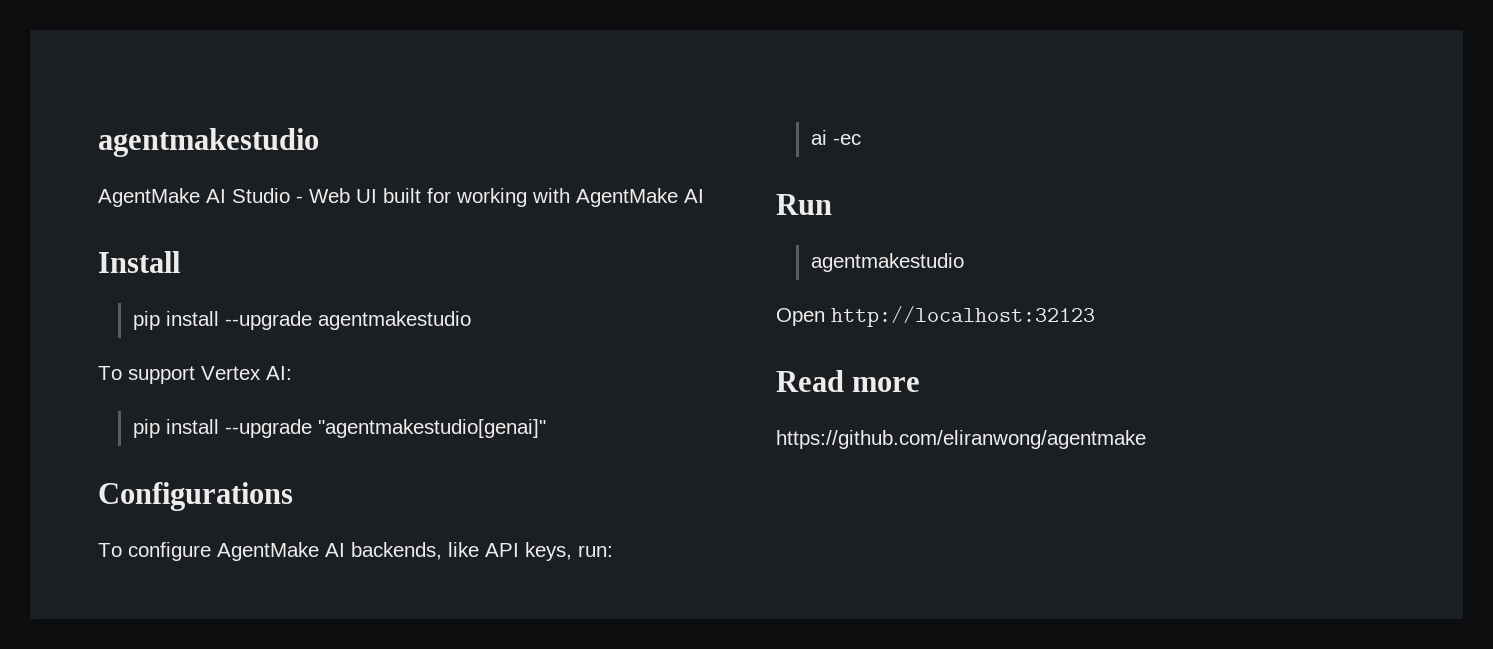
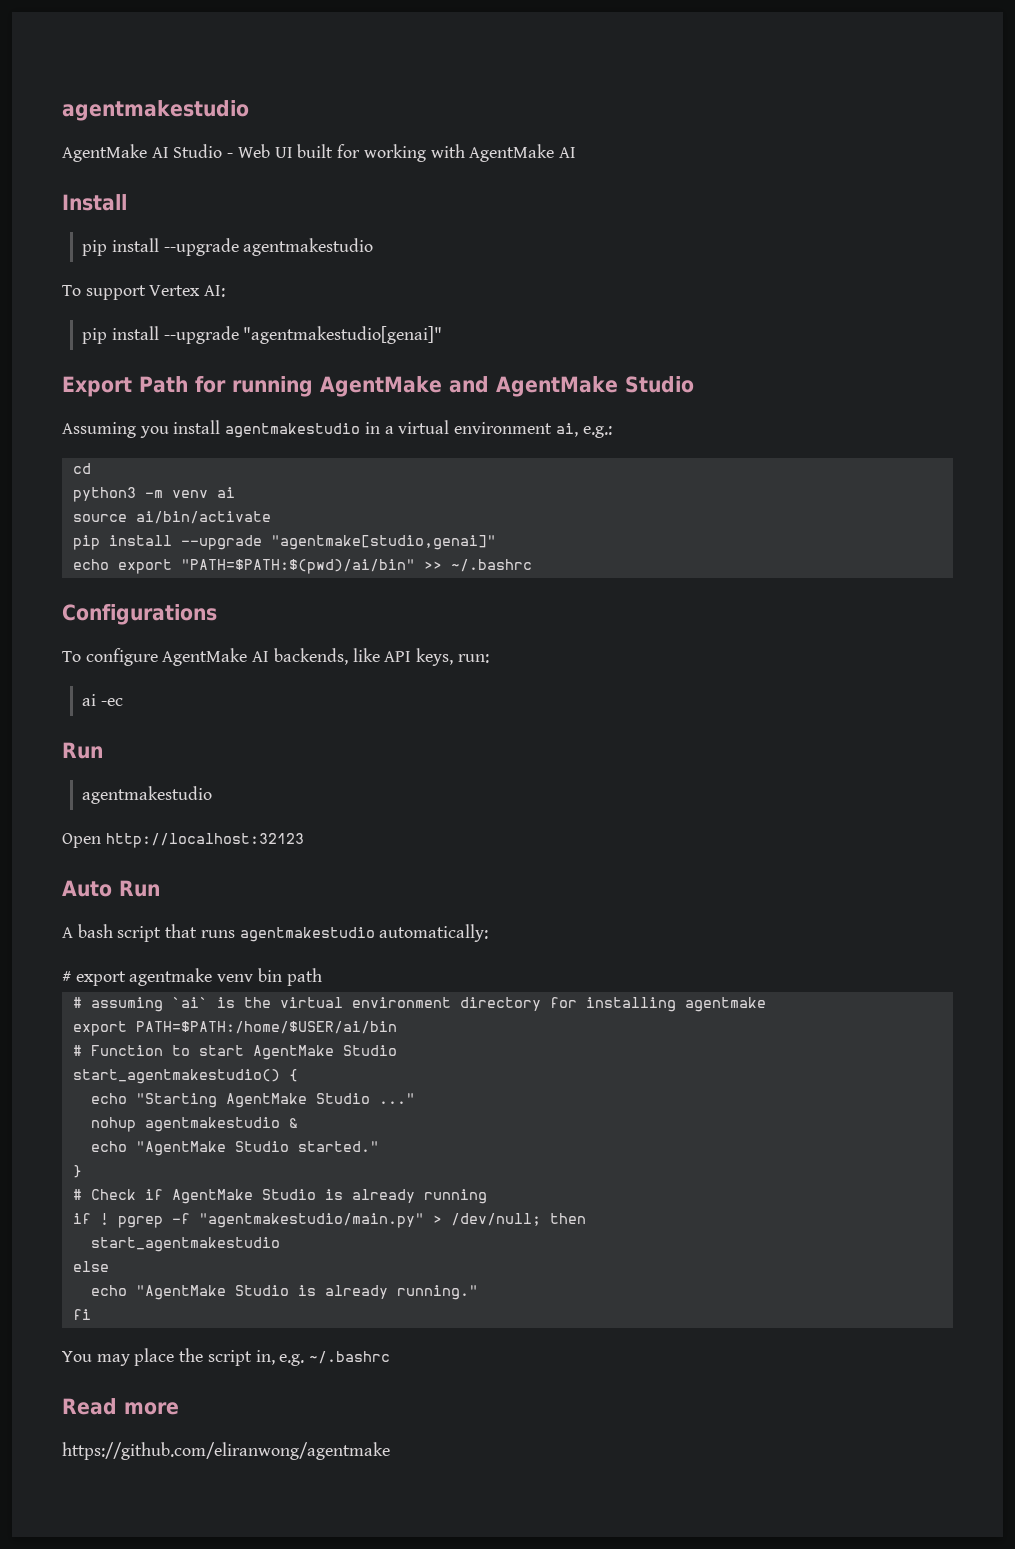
(546, 428) none -> [62,376,694,397] [62,420,612,438] [72,463,91,474] [72,487,235,502] [72,511,271,524] [72,535,496,550] [72,559,532,574] // Export Path for running AgentMake and AgentMake Studio // Assuming you install agentmakestudio in a virtual environment ai, e.g.: // cd // python3 -m venv ai // source ai/bin/activate // pip install --upgrade "agentmake[studio,genai]" // echo export "PATH=$PATH:$(pwd)/ai/bin" >> ~/.bashrc
(1095, 316) none -> [62,880,160,897] [62,924,489,942] [62,968,322,986] [72,997,766,1012] [72,1021,397,1036] [72,1045,397,1060] [72,1069,298,1084] [90,1093,415,1108] [90,1117,298,1132] [90,1141,379,1156] [72,1165,82,1178] [72,1189,487,1204] [72,1213,586,1228] [90,1237,280,1252] [72,1261,109,1272] [90,1285,478,1300] [72,1309,91,1320] [62,1348,391,1366] // Auto Run // A bash script that runs agentmakestudio automatically: // # export agentmake venv bin path // # assuming `ai` is the virtual environment directory for installing agentmake // export PATH=$PATH:/home/$USER/ai/bin // # Function to start AgentMake Studio // start_agentmakestudio() { // echo "Starting AgentMake Studio ..." // nohup agentmakestudio & // echo "AgentMake Studio started." // } // # Check if AgentMake Studio is already running // if ! pgrep -f "agentmakestudio/main.py" > /dev/null; then // start_agentmakestudio // else // echo "AgentMake Studio is already running." // fi // You may place the script in, e.g. ~/.bashrc

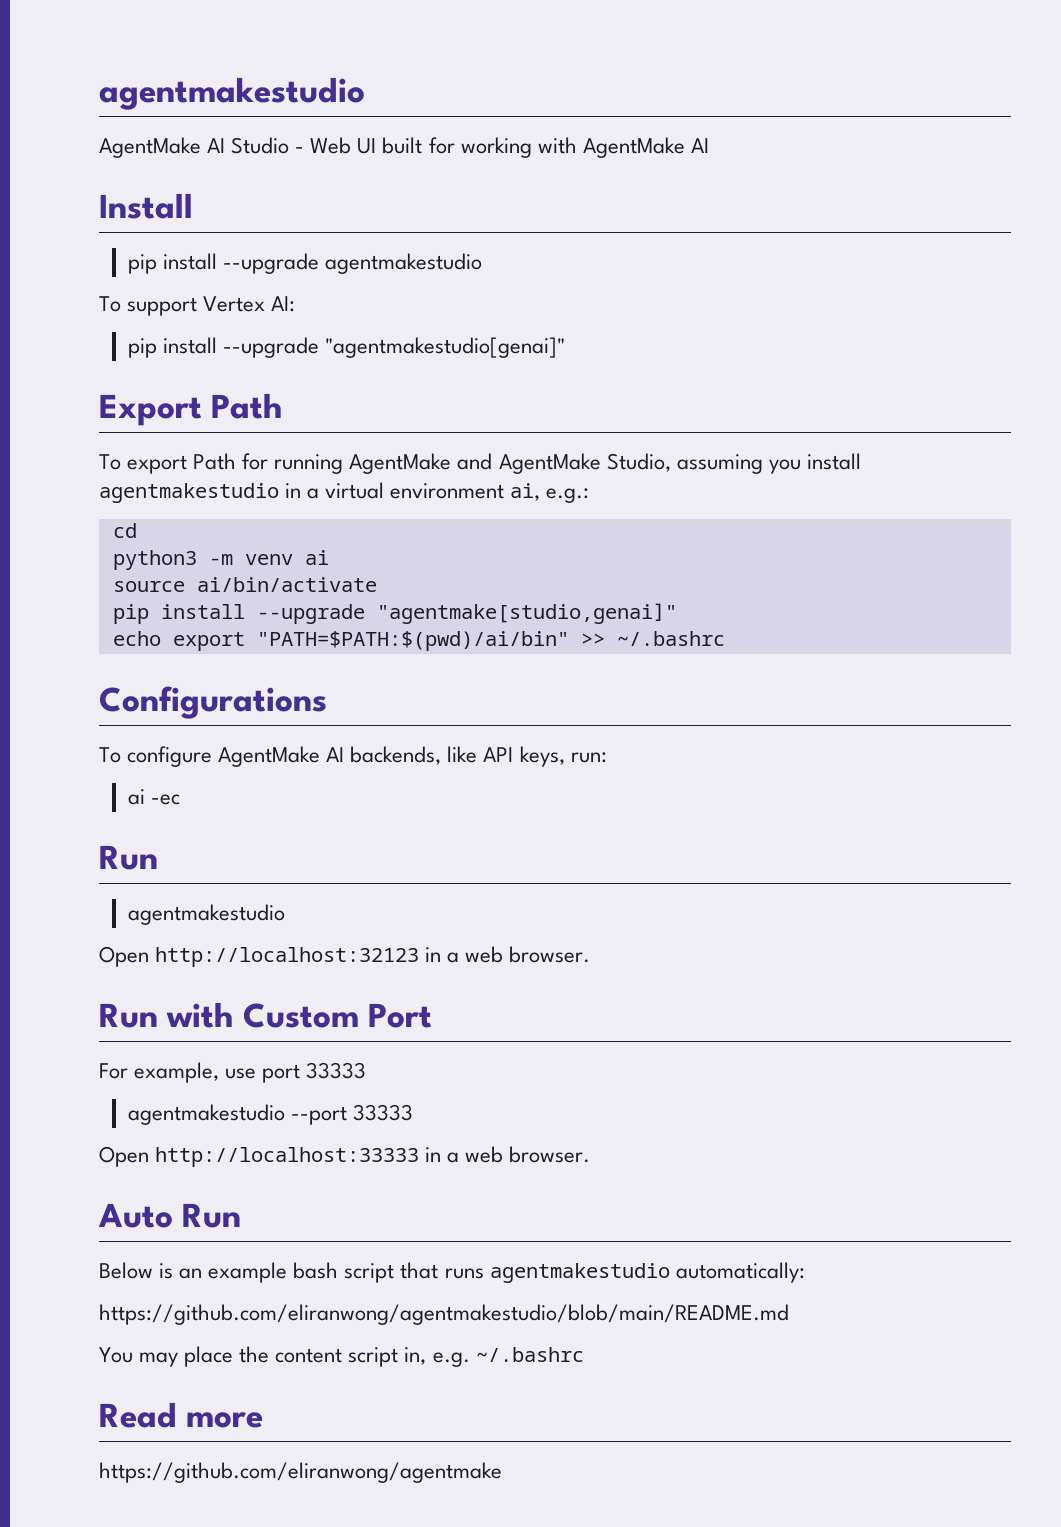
(188, 384) none -> [99,453,237,474] // To export Path
[625,376,694,393] [62,422,136,438] Studio // Assuming -> [606,453,763,474] Studio, assuming
[62,880,160,897] [62,927,73,938] // Auto Run // A -> [425,946,591,963] [99,1002,433,1028] [99,1062,367,1083] [127,1104,414,1125] [99,1146,591,1167] [98,1203,242,1228] [99,1262,288,1283] in a web browser. // Run with Custom Port // For example, use port 33333 // agentmakestudio --port 33333 // Open http://localhost:33333 in a web browser. // Auto Run // Below is an example
[62,968,322,986] [72,997,766,1012] [72,1021,397,1036] [72,1045,397,1060] [72,1069,298,1084] [90,1093,415,1108] [90,1117,298,1132] [90,1141,379,1156] [72,1165,82,1178] [72,1189,487,1204] [72,1213,586,1228] [90,1237,280,1252] [72,1261,109,1272] [90,1285,478,1300] [72,1309,91,1320] # export agentmake venv bin path // # assuming `ai` is the virtual environment directory for installing agentmake // export PATH=$PATH:/home/$USER/ai/bin // # Function to start AgentMake Studio // start_agentmakestudio() { // echo "Starting AgentMake Studio ..." // nohup agentmakestudio & // echo "AgentMake Studio started." // } // # Check if AgentMake Studio is already running // if ! pgrep -f "agentmakestudio/main.py" > /dev/null; then // start_agentmakestudio // else // echo "AgentMake Studio is already running." // fi -> [99,1304,789,1325] https://github.com/eliranwong/agentmakestudio/blob/main/README.md
(204, 1355) none -> [275,1348,343,1363] content

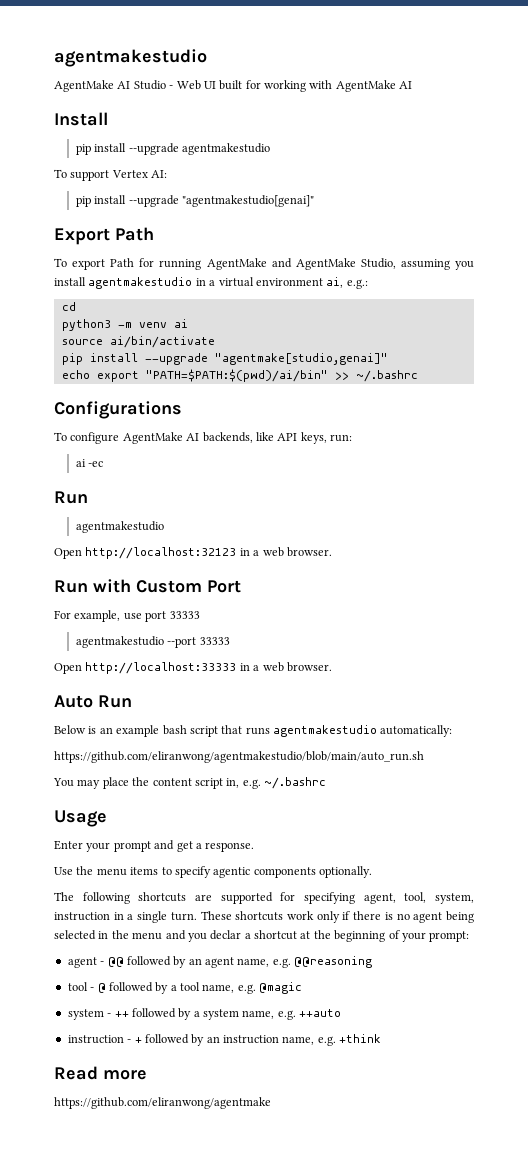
[99,1304,789,1325] https://github.com/eliranwong/agentmakestudio/blob/main/README.md -> [54,751,424,763] https://github.com/eliranwong/agentmakestudio/blob/main/auto_run.sh
(584, 1354) none -> [54,810,107,827] [54,840,255,852] [54,866,372,878] [54,892,475,904] [54,911,475,923] [54,930,470,942] [67,956,373,968] [67,982,303,994] [67,1008,342,1020] [67,1034,382,1046] // Usage // Enter your prompt and get a response. // Use the menu items to specify agentic components optionally. // The following shortcuts are supported for specifying agent, tool, system, instruction in a single turn. These shortcuts work only if there is no agent being selected in the menu and you declar a shortcut at the beginning of your prompt: // agent - @@ followed by an agent name, e.g. @@reasoning // tool - @ followed by a tool name, e.g. @magic // system - ++ followed by a system name, e.g. ++auto // instruction - + followed by an instruction name, e.g. +think

